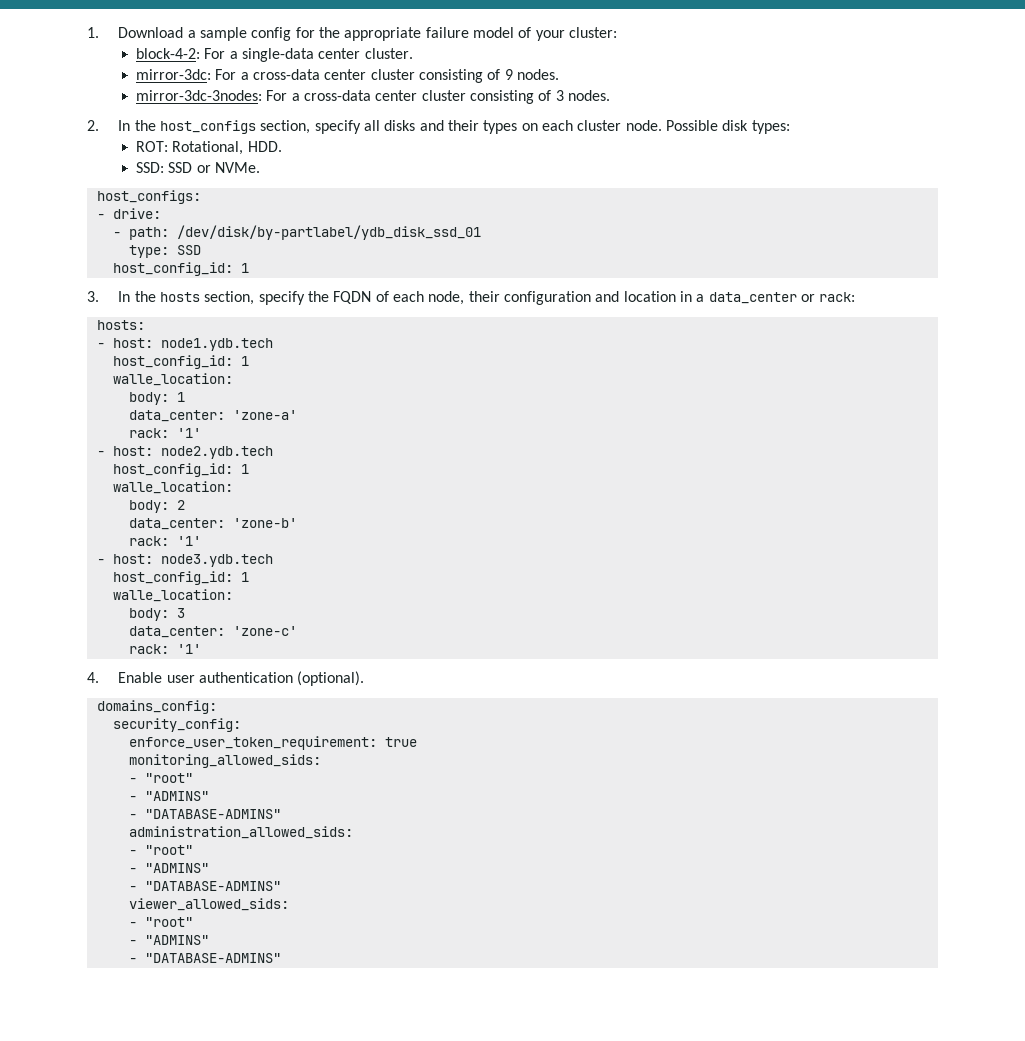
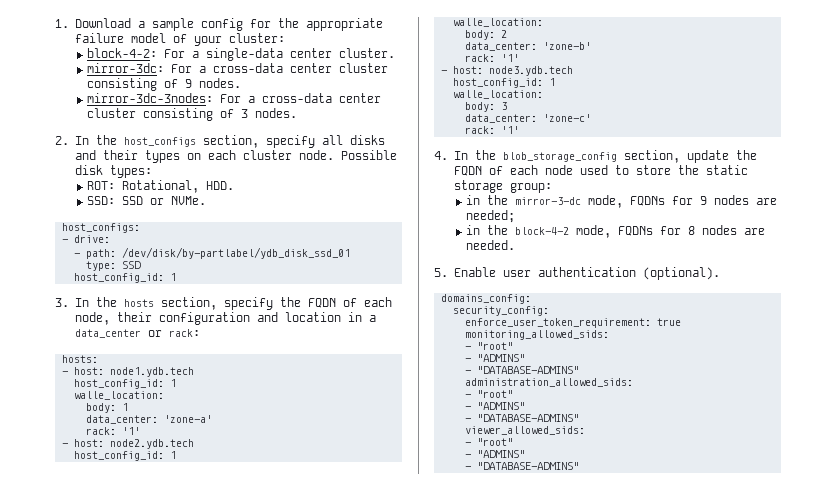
(99, 677) none -> [453,150,757,163] [453,165,748,176] [453,180,552,193] [466,195,778,208] [466,210,516,223] [466,225,766,238] [466,240,516,250] [434,268,448,277] In the blob_storage_config section, update the FQDN of each node used to store the static storage group: // in the mirror-3-dc mode, FQDNs for 9 nodes are needed; // in the block-4-2 mode, FQDNs for 8 nodes are needed. // 5.

